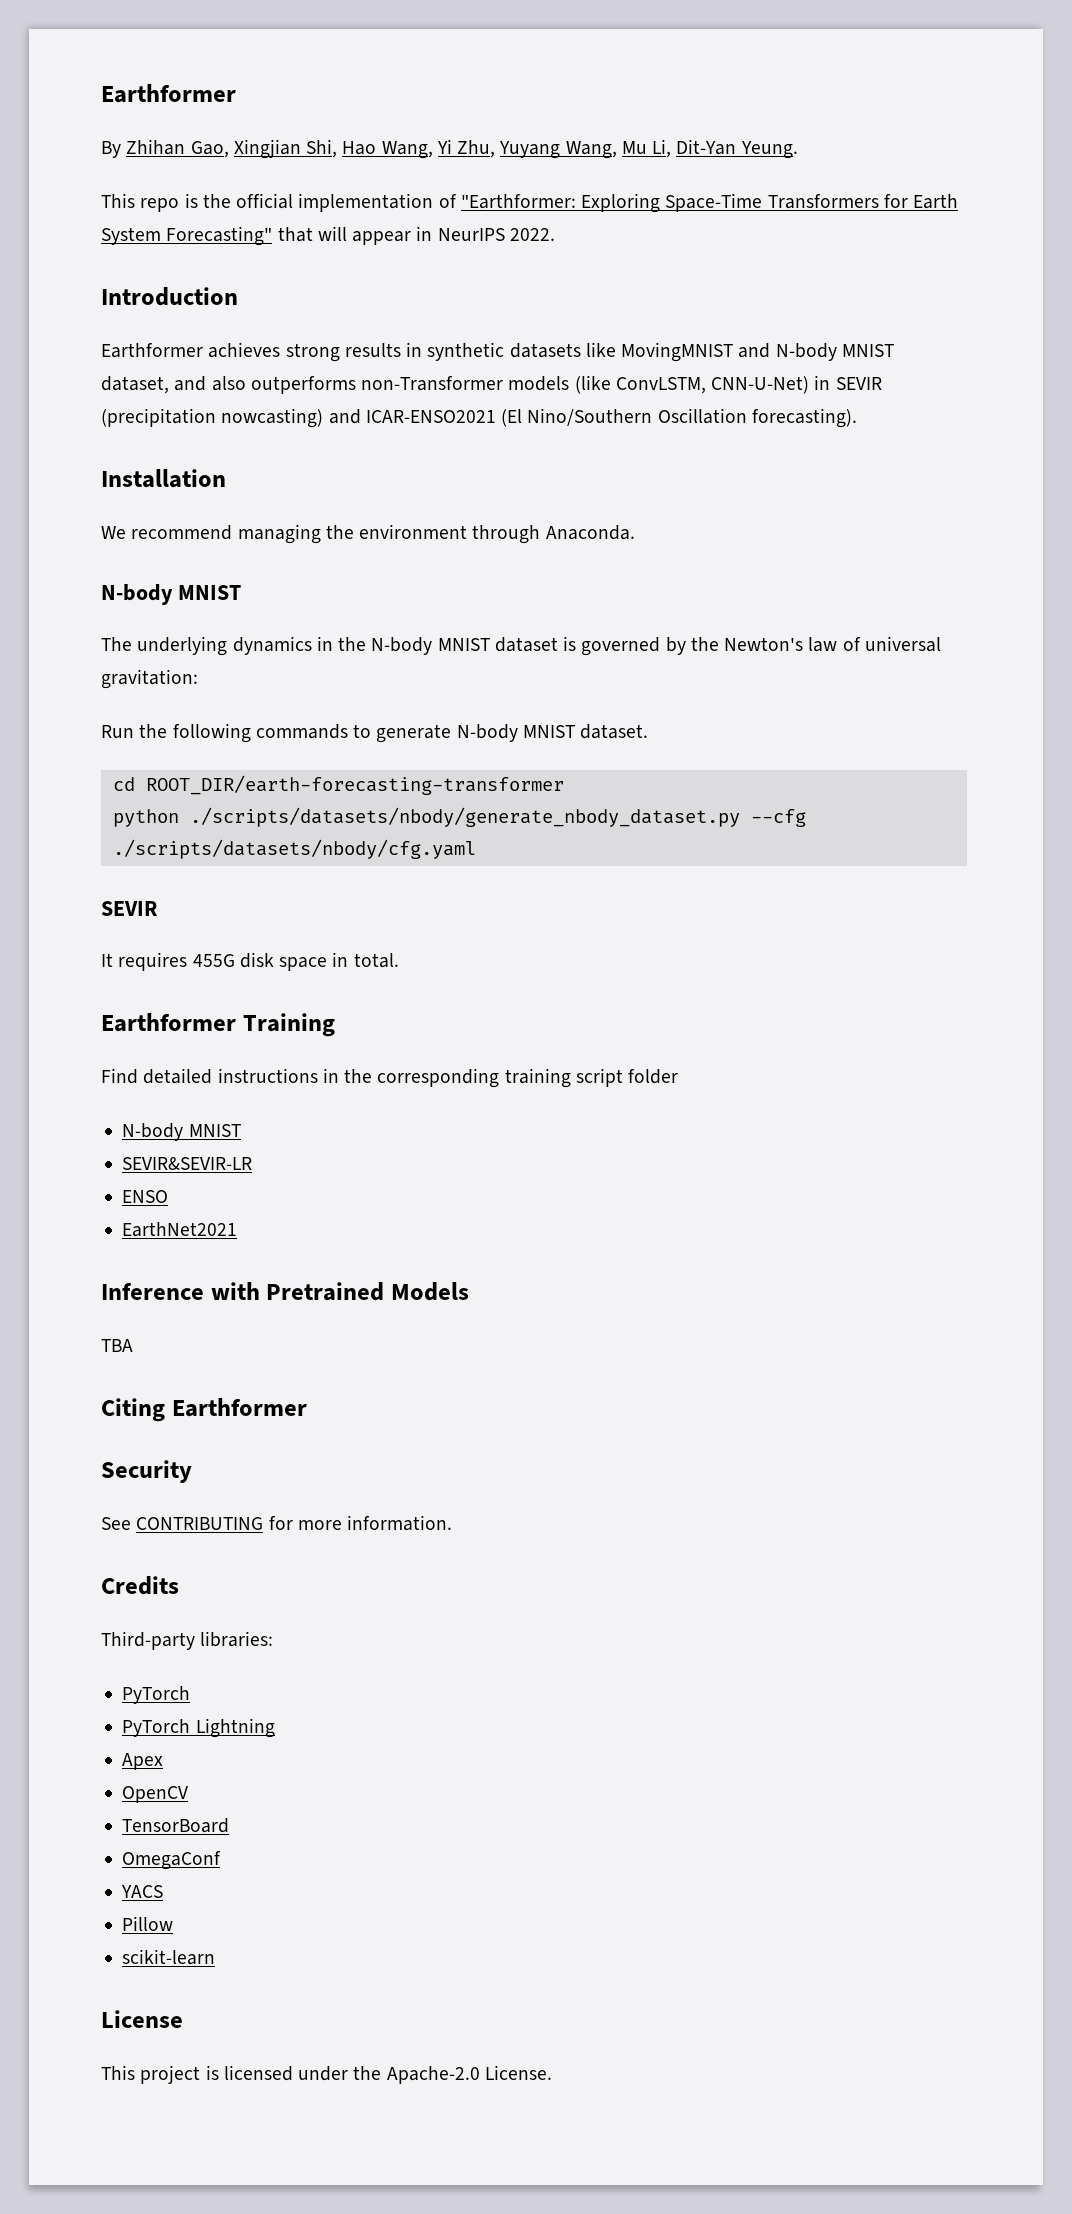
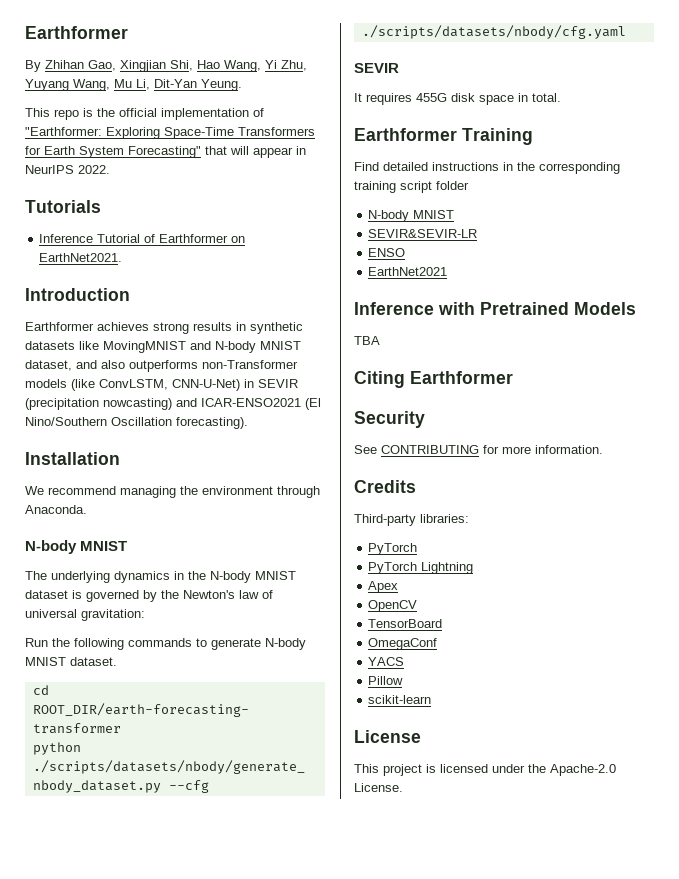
(555, 234) none -> [25,200,101,213] [39,234,246,243] [39,253,123,262] // Tutorials // Inference Tutorial of Earthformer on EarthNet2021.

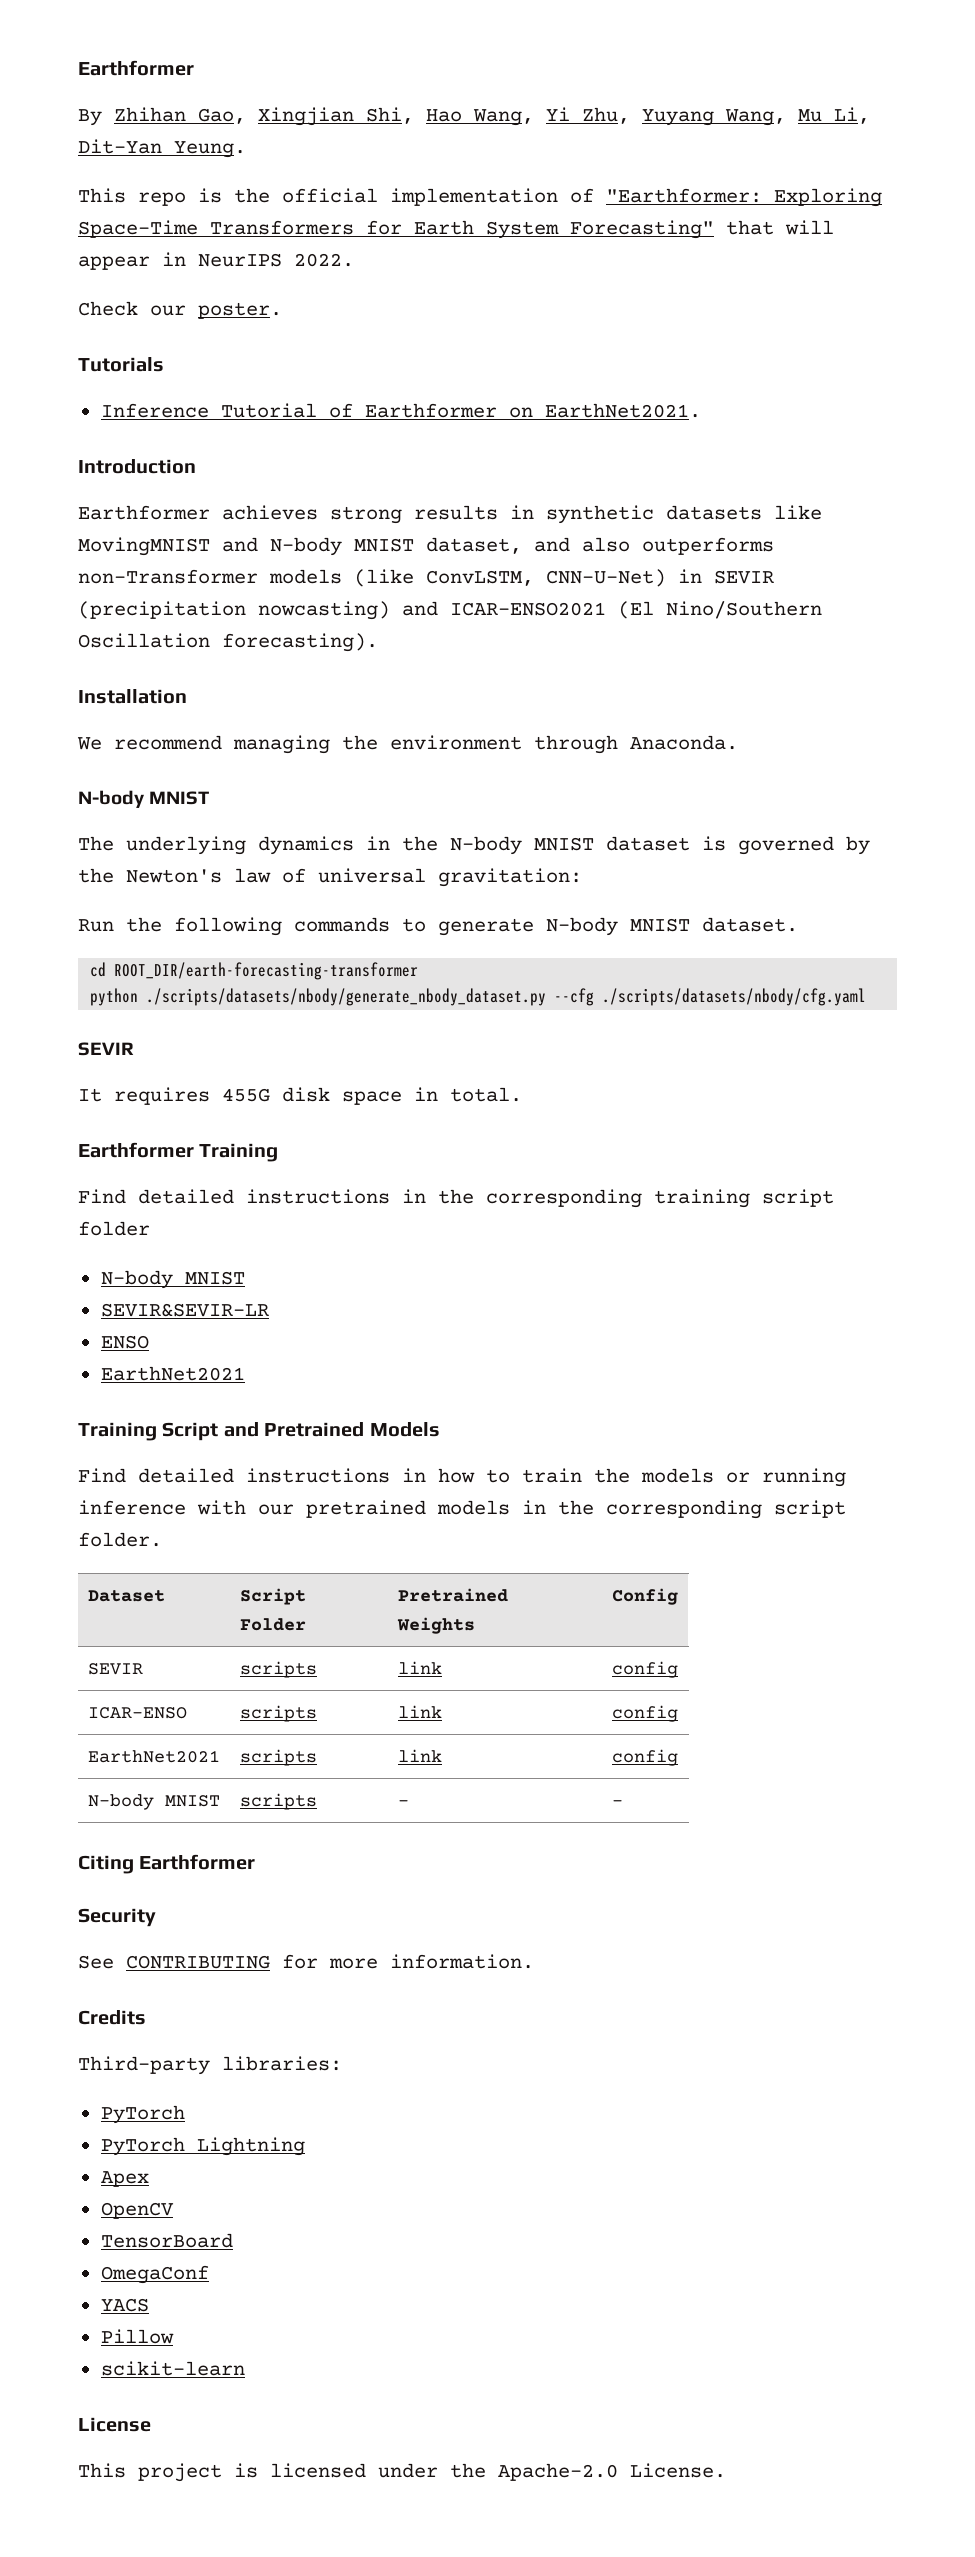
(110, 169) none -> [78,301,282,319] // Check our poster.
[354,302,475,315] Inference with -> [78,1422,259,1441] Training Script and
[354,336,380,345] TBA -> [78,1468,846,1487] [78,1500,846,1519] [78,1532,162,1547] [87,1590,165,1602] [239,1588,306,1605] [239,1618,306,1631] [397,1588,508,1602] [396,1617,475,1634] [611,1588,678,1605] [87,1663,143,1675] [239,1661,317,1678] [397,1661,442,1674] [611,1661,678,1678] [87,1707,187,1719] [239,1705,317,1722] [397,1705,442,1718] [611,1705,678,1722] [87,1750,220,1763] [239,1749,317,1766] [397,1749,442,1762] [611,1749,678,1766] [87,1794,220,1810] [239,1793,317,1810] [397,1800,409,1806] [611,1800,623,1806] Find detailed instructions in how to train the models or running inference with our pretrained models in the corresponding script folder. // Dataset | Script Folder | Pretrained Weights | Config // SEVIR | scripts | link | config // ICAR-ENSO | scripts | link | config // EarthNet2021 | scripts | link | config // N-body MNIST | scripts | - | -

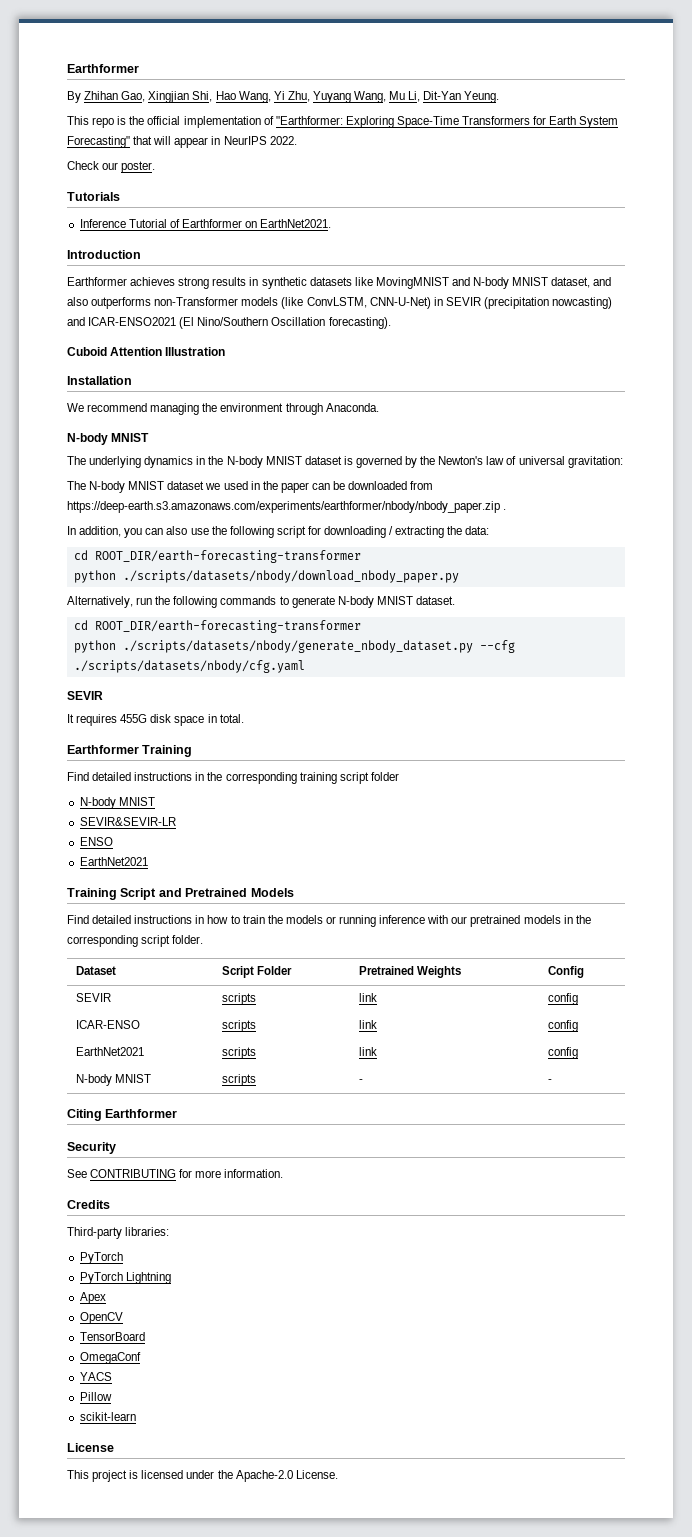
(378, 642) none -> [67,347,226,356] // Cuboid Attention Illustration
[78,919,114,932] Run -> [67,481,434,493] [67,501,507,513] [67,526,490,538] [73,550,361,563] [73,570,459,583] [67,596,153,608] The N-body MNIST dataset we used in the paper can be downloaded from https://deep-earth.s3.amazonaws.com/experiments/earthformer/nbody/nbody_paper.zip . // In addition, you can also use the following script for downloading / extracting the data: // cd ROOT_DIR/earth-forecasting-transformer // python ./scripts/datasets/nbody/download_nbody_paper.py // Alternatively, run

